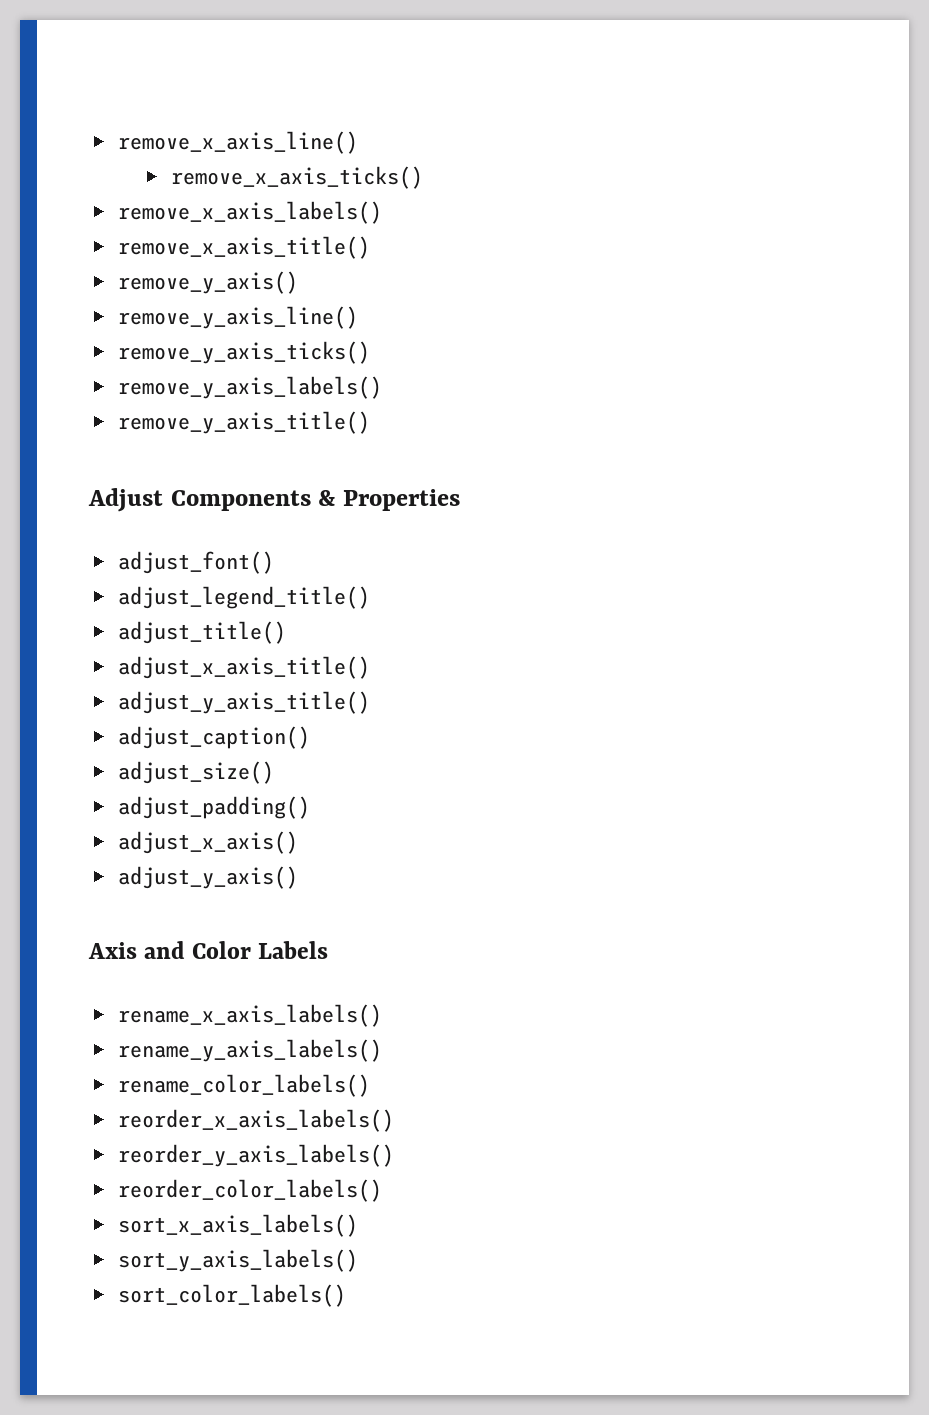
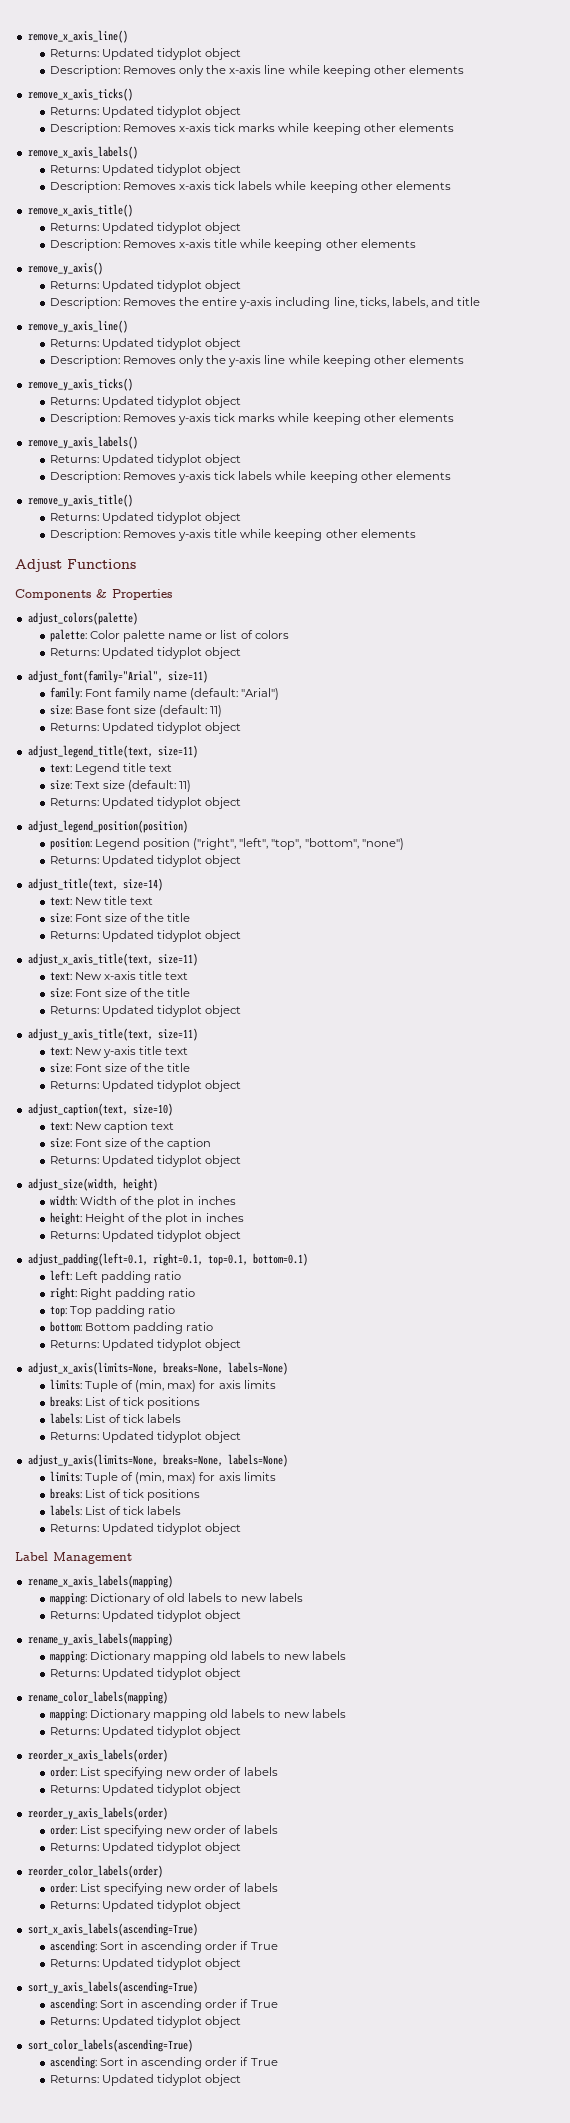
[170,166,423,189] [118,201,383,224] [118,236,371,259] [118,271,299,294] [118,306,359,329] [118,341,371,364] [118,376,383,399] [118,411,371,434] remove_x_axis_ticks() // remove_x_axis_labels() // remove_x_axis_title() // remove_y_axis() // remove_y_axis_line() // remove_y_axis_ticks() // remove_y_axis_labels() // remove_y_axis_title() -> [49,48,242,60] [49,65,464,77] [27,88,133,101] [49,106,242,118] [49,123,454,135] [27,146,138,159] [49,164,242,176] [49,181,451,193] [27,204,133,217] [49,222,242,234] [49,239,416,251] [27,262,103,275] [49,280,242,292] [49,297,480,309] [27,320,128,333] [49,338,242,350] [49,355,464,367] [27,378,133,391] [49,396,242,408] [49,413,454,425] [27,436,138,449] [49,454,242,466] [49,471,451,483] [27,494,133,507] [49,512,242,524] [49,529,416,541] Returns: Updated tidyplot object // Description: Removes only the x-axis line while keeping other elements // remove_x_axis_ticks() // Returns: Updated tidyplot object // Description: Removes x-axis tick marks while keeping other elements // remove_x_axis_labels() // Returns: Updated tidyplot object // Description: Removes x-axis tick labels while keeping other elements // remove_x_axis_title() // Returns: Updated tidyplot object // Description: Removes x-axis title while keeping other elements // remove_y_axis() // Returns: Updated tidyplot object // Description: Removes the entire y-axis including line, ticks, labels, and title // remove_y_axis_line() // Returns: Updated tidyplot object // Description: Removes only the y-axis line while keeping other elements // remove_y_axis_ticks() // Returns: Updated tidyplot object // Description: Removes y-axis tick marks while keeping other elements // remove_y_axis_labels() // Returns: Updated tidyplot object // Description: Removes y-axis tick labels while keeping other elements // remove_y_axis_title() // Returns: Updated tidyplot object // Description: Removes y-axis title while keeping other elements
(163, 500) none -> [67,559,136,569] Functions //
[118,551,275,574] [118,586,371,609] [118,621,287,644] [118,656,371,679] [118,691,371,714] [118,726,311,749] [118,761,275,784] [118,796,311,819] [118,831,299,854] [118,866,299,889] [88,941,329,959] [118,1004,383,1027] [118,1039,383,1062] [118,1074,371,1097] [118,1109,395,1132] [118,1144,395,1167] [118,1179,383,1202] [118,1214,359,1237] [118,1249,359,1272] [118,1284,347,1307] adjust_font() // adjust_legend_title() // adjust_title() // adjust_x_axis_title() // adjust_y_axis_title() // adjust_caption() // adjust_size() // adjust_padding() // adjust_x_axis() // adjust_y_axis() // Axis and Color Labels // rename_x_axis_labels() // rename_y_axis_labels() // rename_color_labels() // reorder_x_axis_labels() // reorder_y_axis_labels() // reorder_color_labels() // sort_x_axis_labels() // sort_y_axis_labels() // sort_color_labels() -> [27,612,138,625] [49,629,289,642] [49,647,242,659] [27,670,208,683] [49,687,280,700] [49,705,223,717] [49,722,242,734] [27,745,198,758] [49,763,173,775] [49,780,192,792] [49,797,242,809] [27,820,188,833] [49,838,404,850] [49,855,242,867] [27,878,163,891] [49,896,154,906] [49,913,191,923] [49,930,242,942] [27,953,198,966] [49,971,189,981] [49,988,191,998] [49,1005,242,1017] [27,1028,198,1041] [49,1046,189,1058] [49,1063,191,1073] [49,1080,242,1092] [27,1103,173,1116] [49,1121,175,1133] [49,1138,212,1150] [49,1155,242,1167] [27,1178,158,1191] [49,1195,236,1208] [49,1212,244,1225] [49,1230,242,1242] [27,1253,308,1266] [49,1270,182,1283] [49,1287,196,1300] [49,1305,176,1317] [49,1321,214,1334] [49,1339,242,1351] [27,1362,288,1375] [49,1379,276,1392] [49,1396,201,1409] [49,1413,182,1424] [49,1431,242,1443] [27,1454,288,1467] [49,1471,276,1484] [49,1488,201,1501] [49,1505,182,1516] [49,1523,242,1535] [15,1552,132,1564] [27,1575,173,1588] [49,1593,303,1605] [49,1610,242,1622] [27,1633,173,1646] [49,1651,346,1663] [49,1668,242,1680] [27,1691,168,1704] [49,1709,346,1721] [49,1726,242,1738] [27,1749,168,1762] [49,1766,278,1779] [49,1784,242,1796] [27,1807,168,1820] [49,1824,278,1837] [49,1842,242,1854] [27,1865,163,1878] [49,1882,278,1895] [49,1900,242,1912] [27,1923,198,1936] [49,1940,278,1953] [49,1958,242,1970] [27,1981,198,1994] [49,1998,278,2011] [49,2016,242,2028] [27,2039,193,2052] [49,2056,278,2069] [49,2074,242,2086] adjust_colors(palette) // palette: Color palette name or list of colors // Returns: Updated tidyplot object // adjust_font(family="Arial", size=11) // family: Font family name (default: "Arial") // size: Base font size (default: 11) // Returns: Updated tidyplot object // adjust_legend_title(text, size=11) // text: Legend title text // size: Text size (default: 11) // Returns: Updated tidyplot object // adjust_legend_position(position) // position: Legend position ("right", "left", "top", "bottom", "none") // Returns: Updated tidyplot object // adjust_title(text, size=14) // text: New title text // size: Font size of the title // Returns: Updated tidyplot object // adjust_x_axis_title(text, size=11) // text: New x-axis title text // size: Font size of the title // Returns: Updated tidyplot object // adjust_y_axis_title(text, size=11) // text: New y-axis title text // size: Font size of the title // Returns: Updated tidyplot object // adjust_caption(text, size=10) // text: New caption text // size: Font size of the caption // Returns: Updated tidyplot object // adjust_size(width, height) // width: Width of the plot in inches // height: Height of the plot in inches // Returns: Updated tidyplot object // adjust_padding(left=0.1, right=0.1, top=0.1, bottom=0.1) // left: Left padding ratio // right: Right padding ratio // top: Top padding ratio // bottom: Bottom padding ratio // Returns: Updated tidyplot object // adjust_x_axis(limits=None, breaks=None, labels=None) // limits: Tuple of (min, max) for axis limits // breaks: List of tick positions // labels: List of tick labels // Returns: Updated tidyplot object // adjust_y_axis(limits=None, breaks=None, labels=None) // limits: Tuple of (min, max) for axis limits // breaks: List of tick positions // labels: List of tick labels // Returns: Updated tidyplot object // Label Management // rename_x_axis_labels(mapping) // mapping: Dictionary of old labels to new labels // Returns: Updated tidyplot object // rename_y_axis_labels(mapping) // mapping: Dictionary mapping old labels to new labels // Returns: Updated tidyplot object // rename_color_labels(mapping) // mapping: Dictionary mapping old labels to new labels // Returns: Updated tidyplot object // reorder_x_axis_labels(order) // order: List specifying new order of labels // Returns: Updated tidyplot object // reorder_y_axis_labels(order) // order: List specifying new order of labels // Returns: Updated tidyplot object // reorder_color_labels(order) // order: List specifying new order of labels // Returns: Updated tidyplot object // sort_x_axis_labels(ascending=True) // ascending: Sort in ascending order if True // Returns: Updated tidyplot object // sort_y_axis_labels(ascending=True) // ascending: Sort in ascending order if True // Returns: Updated tidyplot object // sort_color_labels(ascending=True) // ascending: Sort in ascending order if True // Returns: Updated tidyplot object

